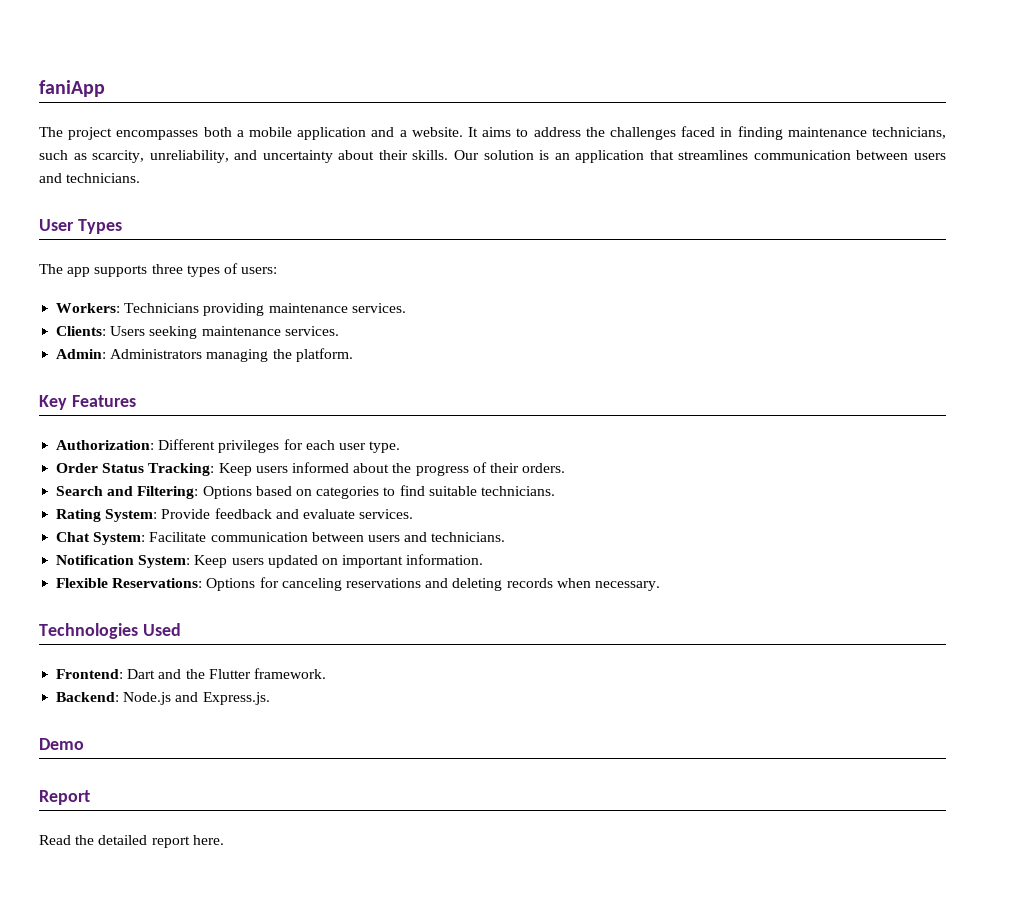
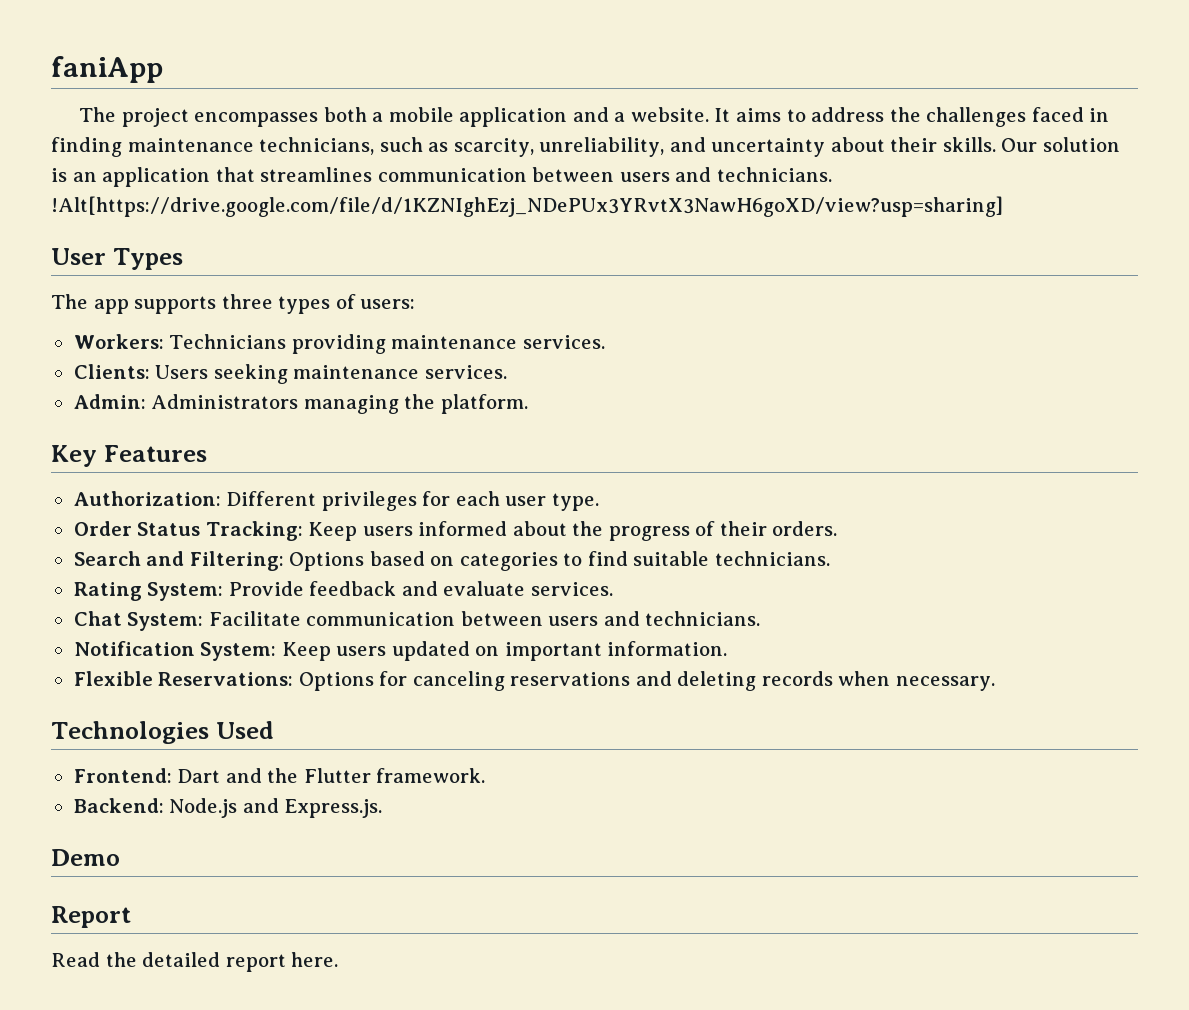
(141, 178) none -> [51,196,1003,217] !Alt[https://drive.google.com/file/d/1KZNIghEzj_NDePUx3YRvtX3NawH6goXD/view?usp=sharing]

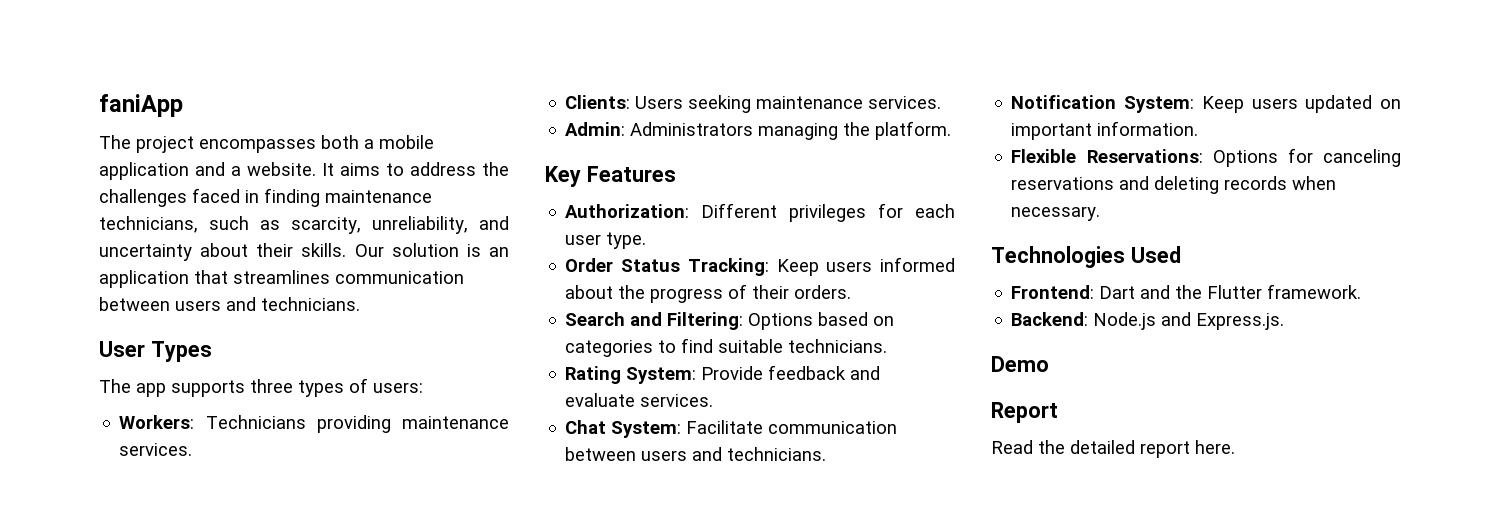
[51,196,1003,217] !Alt[https://drive.google.com/file/d/1KZNIghEzj_NDePUx3YRvtX3NawH6goXD/view?usp=sharing] -> (360, 304) none

